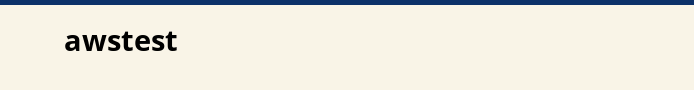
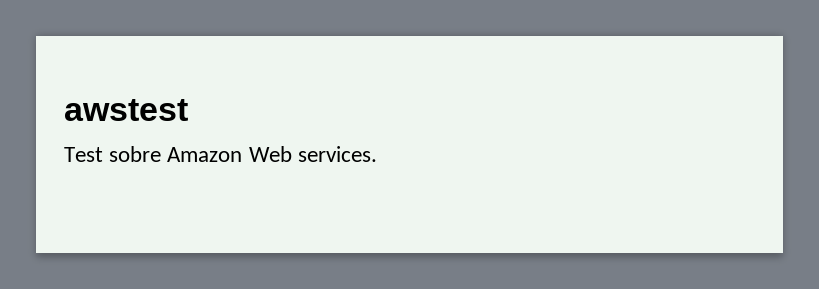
(178, 41) none -> [64,146,377,162] // Test sobre Amazon Web services.

